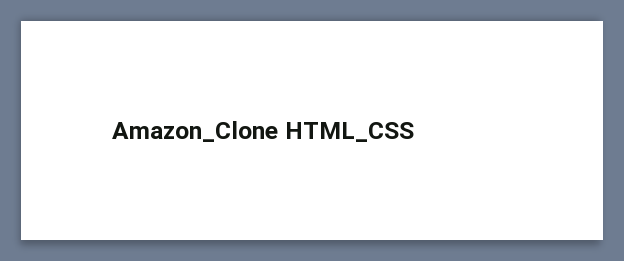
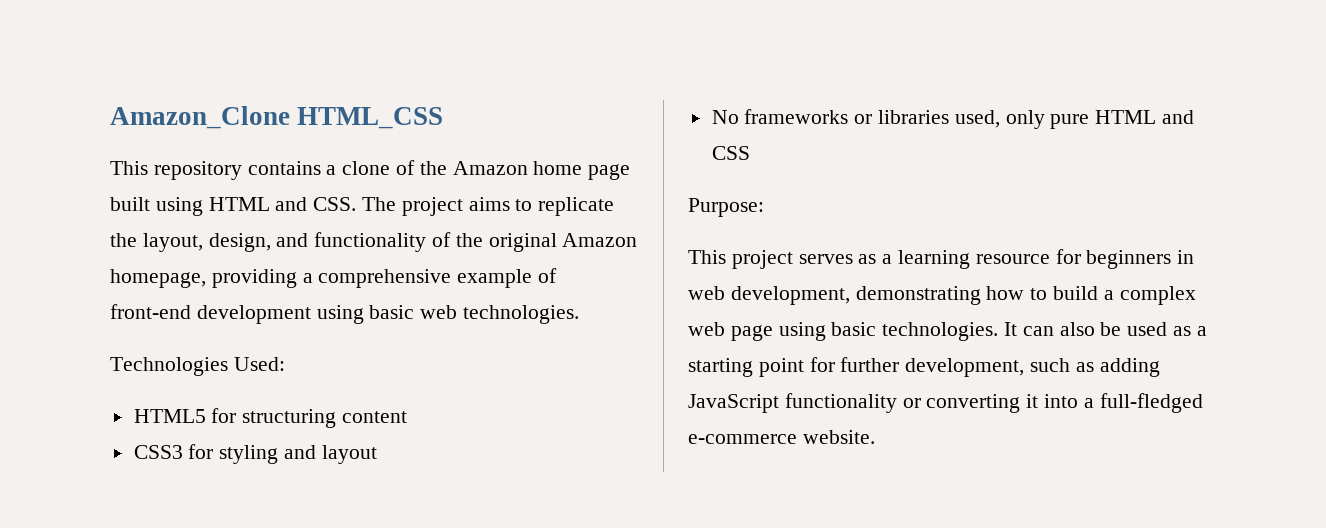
(414, 132) none -> [110,160,631,180] [110,197,615,216] [110,232,638,252] [110,268,558,288] [110,304,580,324] [110,357,285,376] [133,408,408,428] [133,444,377,464] [711,109,1195,129] [711,146,750,160] [688,198,764,217] [688,249,1195,269] [688,286,1196,305] [688,322,1207,341] [688,357,1160,377] [688,393,1203,413] [688,430,875,444] // This repository contains a clone of the Amazon home page built using HTML and CSS. The project aims to replicate the layout, design, and functionality of the original Amazon homepage, providing a comprehensive example of front-end development using basic web technologies. // Technologies Used: // HTML5 for structuring content // CSS3 for styling and layout // No frameworks or libraries used, only pure HTML and CSS // Purpose: // This project serves as a learning resource for beginners in web development, demonstrating how to build a complex web page using basic technologies. It can also be used as a starting point for further development, such as adding JavaScript functionality or converting it into a full-fledged e-commerce website.

